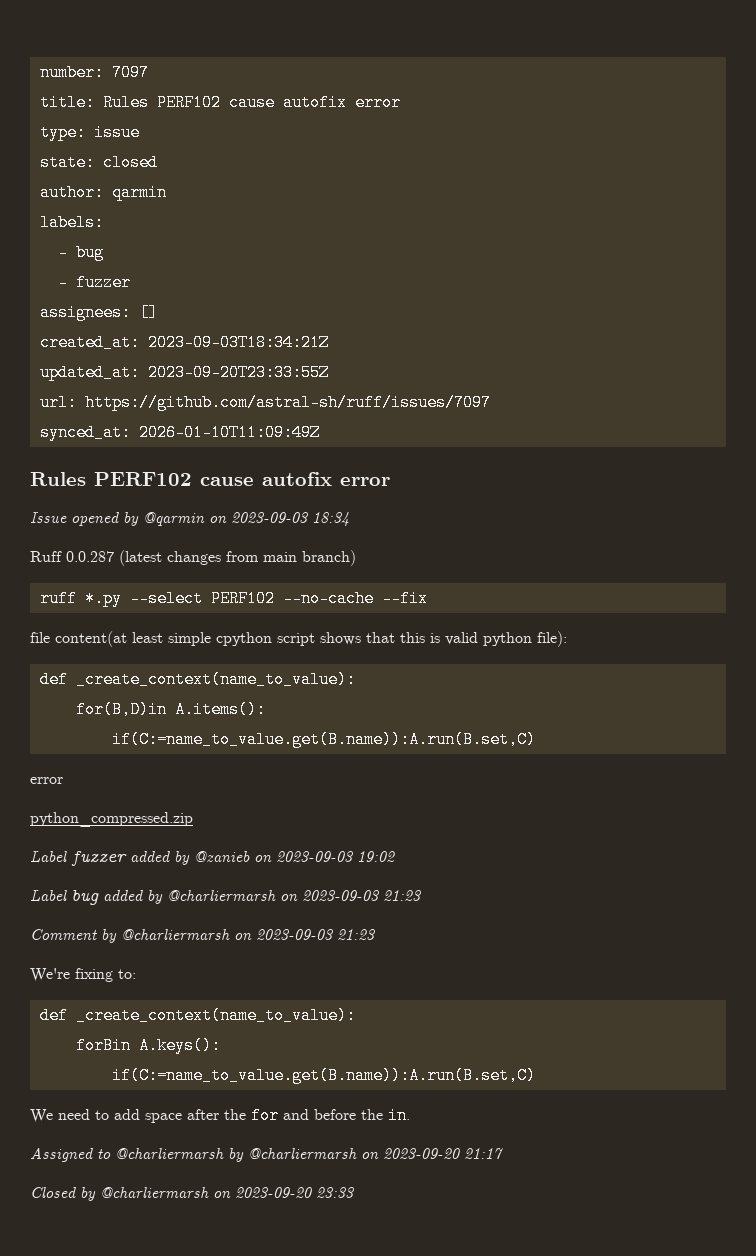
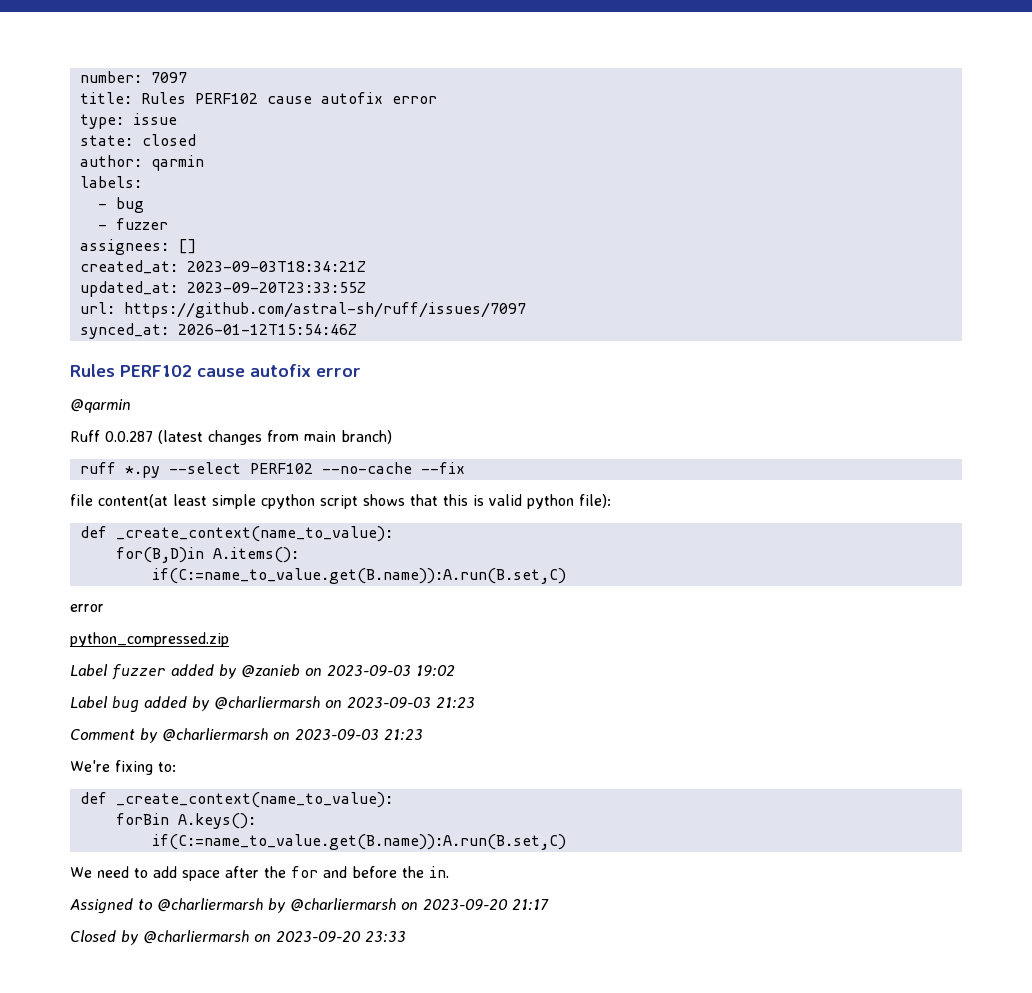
[138,424,320,441] [30,472,390,486] [30,512,349,526] 2026-01-10T11:09:49Z // Rules PERF102 cause autofix error // Issue opened by @qarmin on 2023-09-03 18:34 -> [177,324,357,335] [70,364,361,377] [70,399,131,413] 2026-01-12T15:54:46Z // Rules PERF102 cause autofix error // @qarmin

